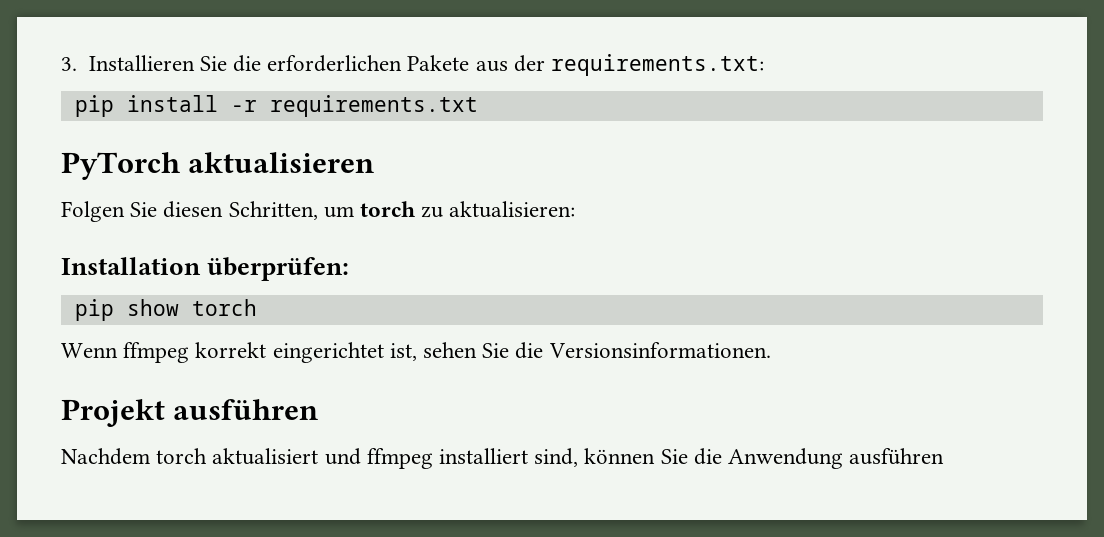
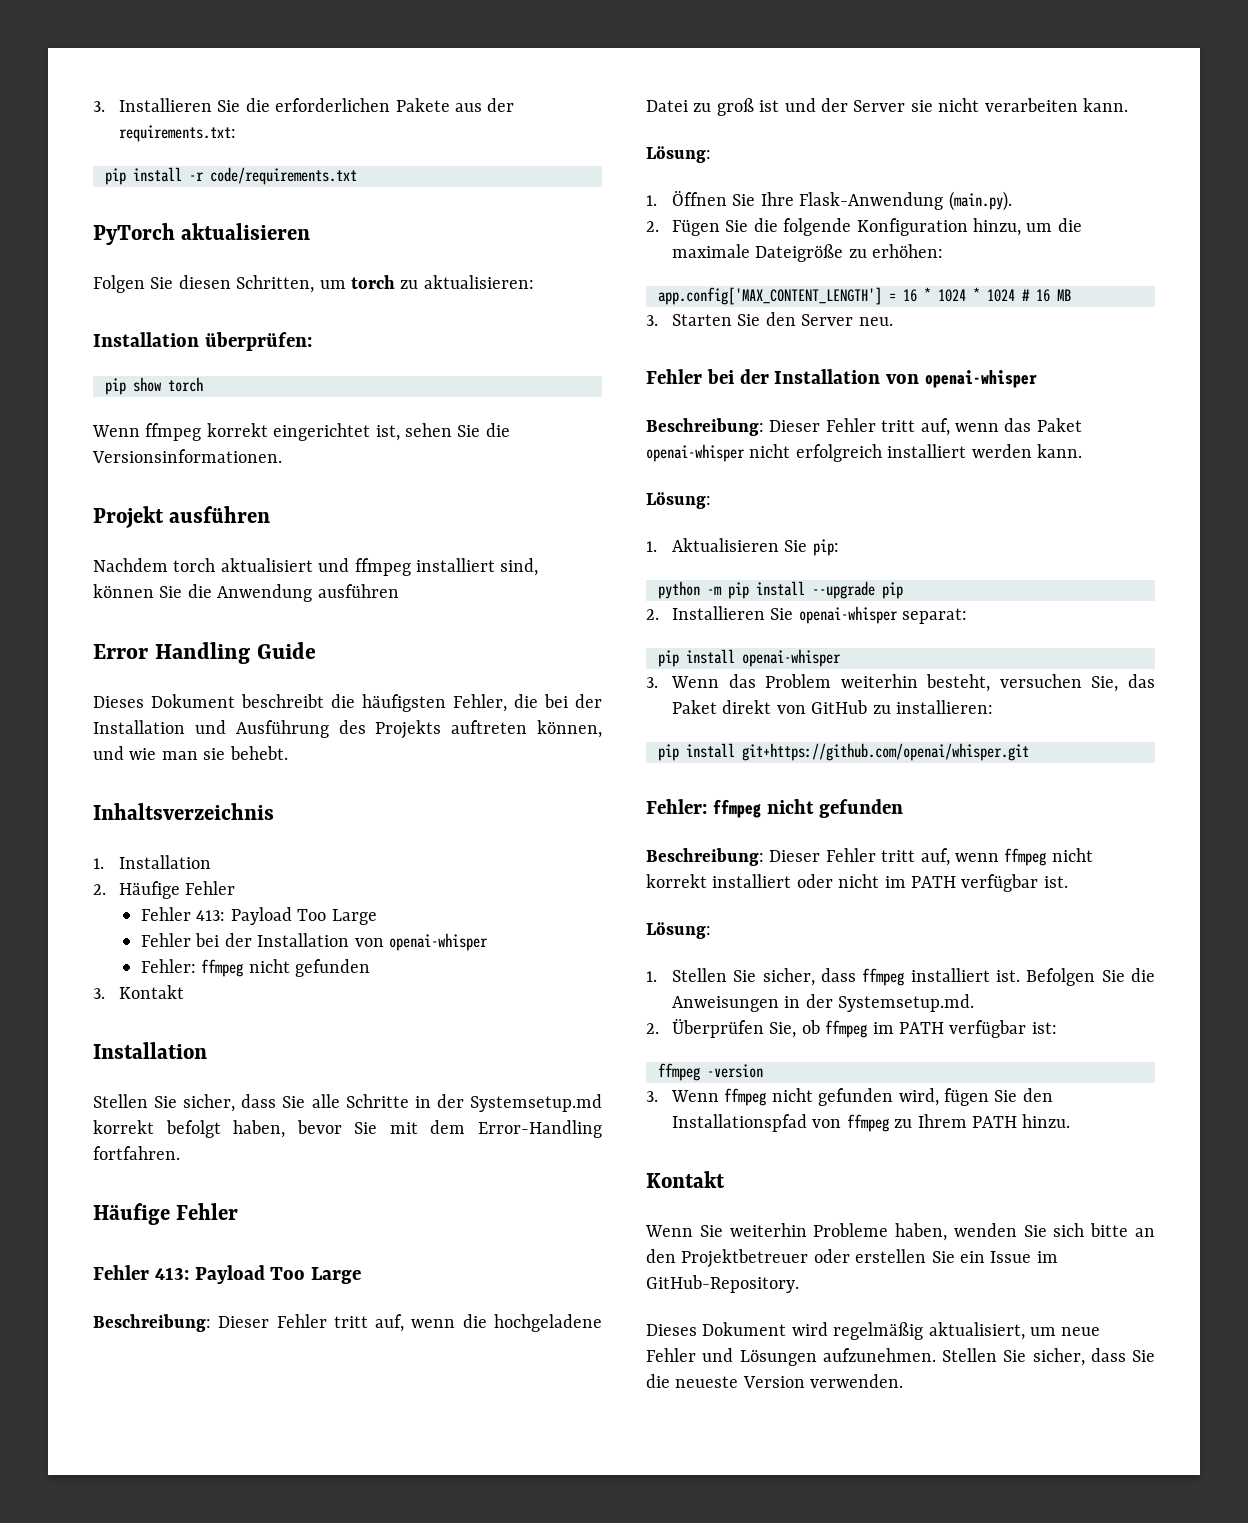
[269,95,478,117] requirements.txt -> [210,167,357,185] code/requirements.txt
(945, 456) none -> [93,642,316,664] [93,694,602,712] [93,720,602,739] [93,746,288,760] [93,803,274,820] [93,855,211,869] [93,881,236,899] [140,907,377,925] [140,933,488,951] [140,959,371,977] [93,985,184,999] [93,1042,207,1059] [93,1094,602,1112] [93,1120,602,1138] [93,1146,180,1160] [93,1203,239,1225] [93,1265,362,1284] [93,1314,602,1332] [646,98,1128,116] [646,146,711,163] [646,190,1012,211] [646,218,1082,236] [671,244,944,262] [658,287,1071,305] [646,312,893,326] [646,369,1038,388] [646,418,1082,436] [646,444,1082,462] [646,492,711,509] [646,538,839,556] [658,581,903,599] [646,606,968,624] [658,649,841,667] [646,674,1155,692] [671,700,993,714] [658,743,1029,761] [646,799,904,818] [646,848,1093,866] [646,874,1068,892] [646,922,711,939] [646,968,1155,986] [671,994,975,1012] [646,1018,1057,1038] [658,1063,763,1081] [646,1088,1053,1106] [671,1114,1071,1132] [646,1171,725,1188] [645,1223,1155,1241] [646,1249,1058,1268] [646,1275,799,1293] [646,1322,1101,1340] [646,1348,1155,1366] [646,1374,904,1388] // Error Handling Guide // Dieses Dokument beschreibt die häufigsten Fehler, die bei der Installation und Ausführung des Projekts auftreten können, und wie man sie behebt. // Inhaltsverzeichnis // 1. Installation // 2. Häufige Fehler // Fehler 413: Payload Too Large // Fehler bei der Installation von openai-whisper // Fehler: ffmpeg nicht gefunden // 3. Kontakt // Installation // Stellen Sie sicher, dass Sie alle Schritte in der Systemsetup.md korrekt befolgt haben, bevor Sie mit dem Error-Handling fortfahren. // Häufige Fehler // Fehler 413: Payload Too Large // Beschreibung: Dieser Fehler tritt auf, wenn die hochgeladene Datei zu groß ist und der Server sie nicht verarbeiten kann. // Lösung: // 1. Öffnen Sie Ihre Flask-Anwendung (main.py). // 2. Fügen Sie die folgende Konfiguration hinzu, um die maximale Dateigröße zu erhöhen: // app.config['MAX_CONTENT_LENGTH'] = 16 * 1024 * 1024 # 16 MB // 3. Starten Sie den Server neu. // Fehler bei der Installation von openai-whisper // Beschreibung: Dieser Fehler tritt auf, wenn das Paket openai-whisper nicht erfolgreich installiert werden kann. // Lösung: // 1. Aktualisieren Sie pip: // python -m pip install --upgrade pip // 2. Installieren Sie openai-whisper separat: // pip install openai-whisper // 3. Wenn das Problem weiterhin besteht, versuchen Sie, das Paket direkt von GitHub zu installieren: // pip install git+https://github.com/openai/whisper.git // Fehler: ffmpeg nicht gefunden // Beschreibung: Dieser Fehler tritt auf, wenn ffmpeg nicht korrekt installiert oder nicht im PATH verfügbar ist. // Lösung: // 1. Stellen Sie sicher, dass ffmpeg installiert ist. Befolgen Sie die Anweisungen in der Systemsetup.md. // 2. Überprüfen Sie, ob ffmpeg im PATH verfügbar ist: // ffmpeg -version // 3. Wenn ffmpeg nicht gefunden wird, fügen Sie den Installationspfad von ffmpeg zu Ihrem PATH hinzu. // Kontakt // Wenn Sie weiterhin Probleme haben, wenden Sie sich bitte an den Projektbetreuer oder erstellen Sie ein Issue im GitHub-Repository. // Dieses Dokument wird regelmäßig aktualisiert, um neue Fehler und Lösungen aufzunehmen. Stellen Sie sicher, dass Sie die neueste Version verwenden.

